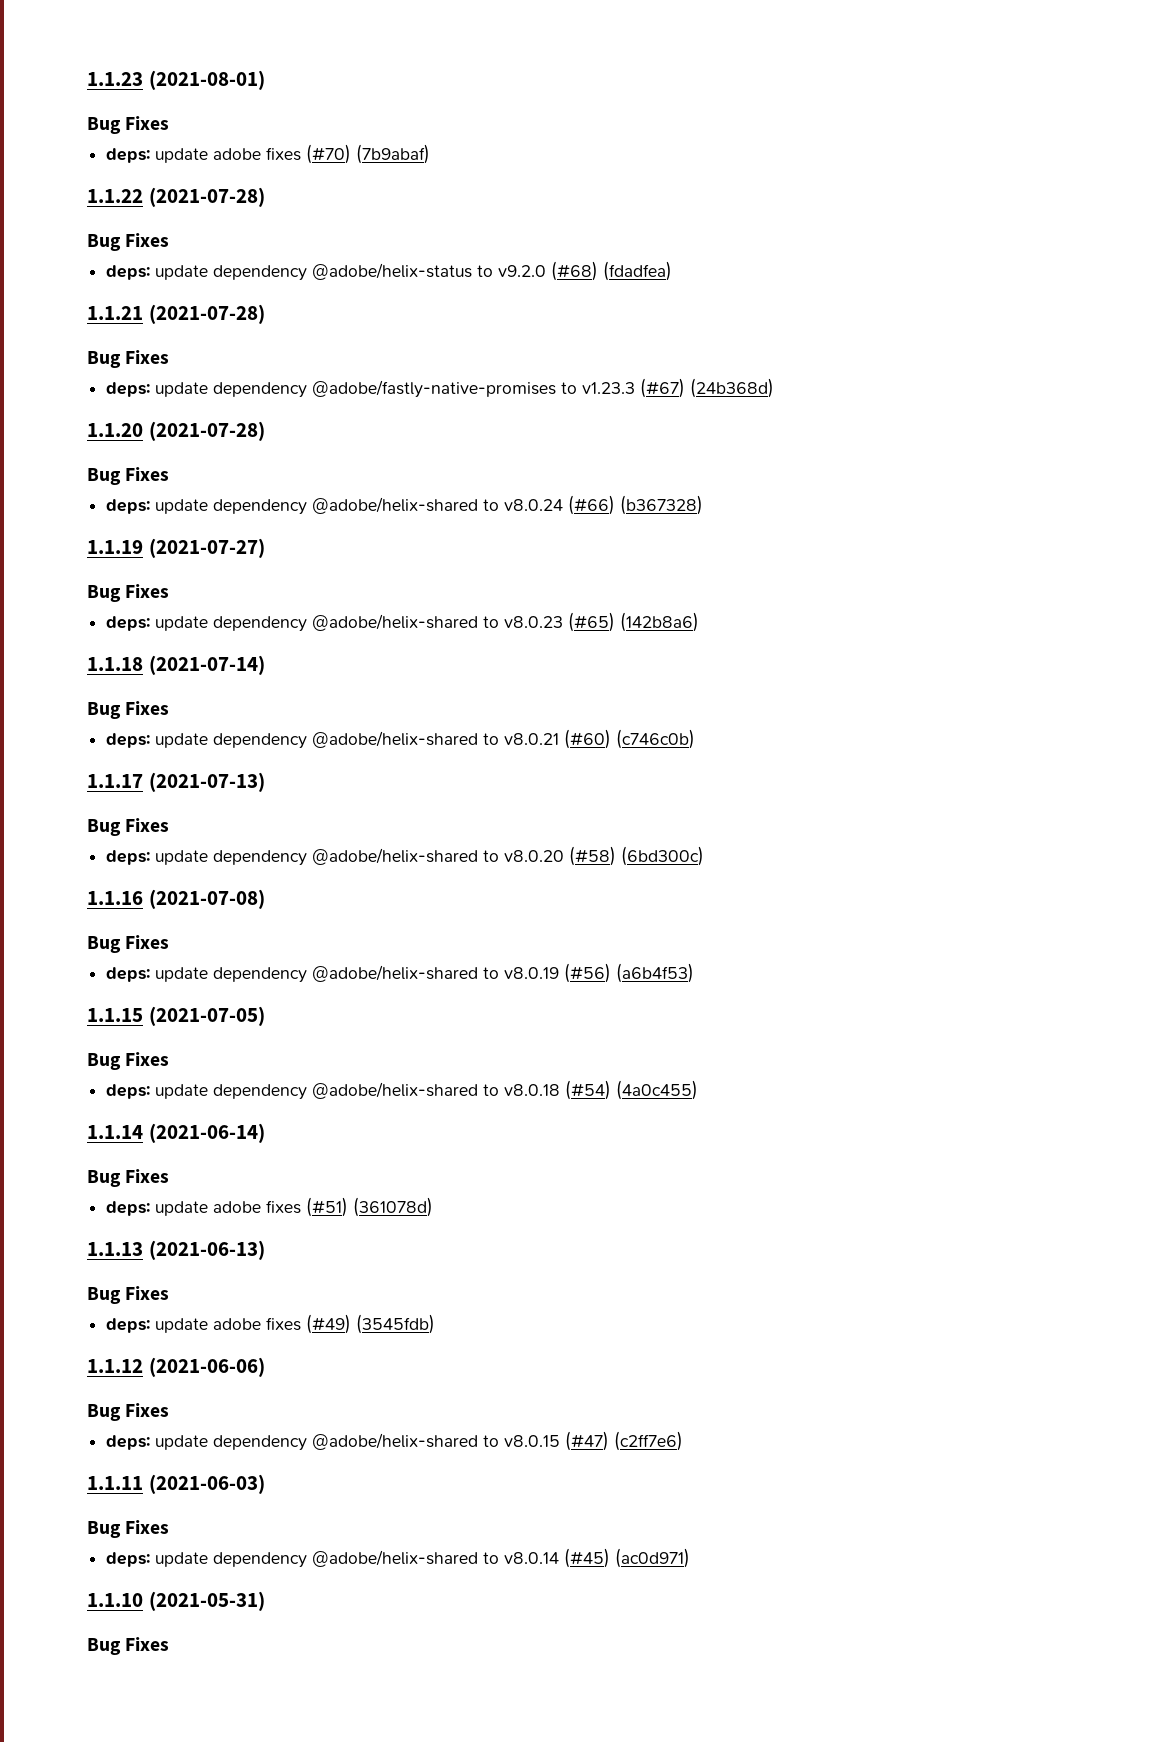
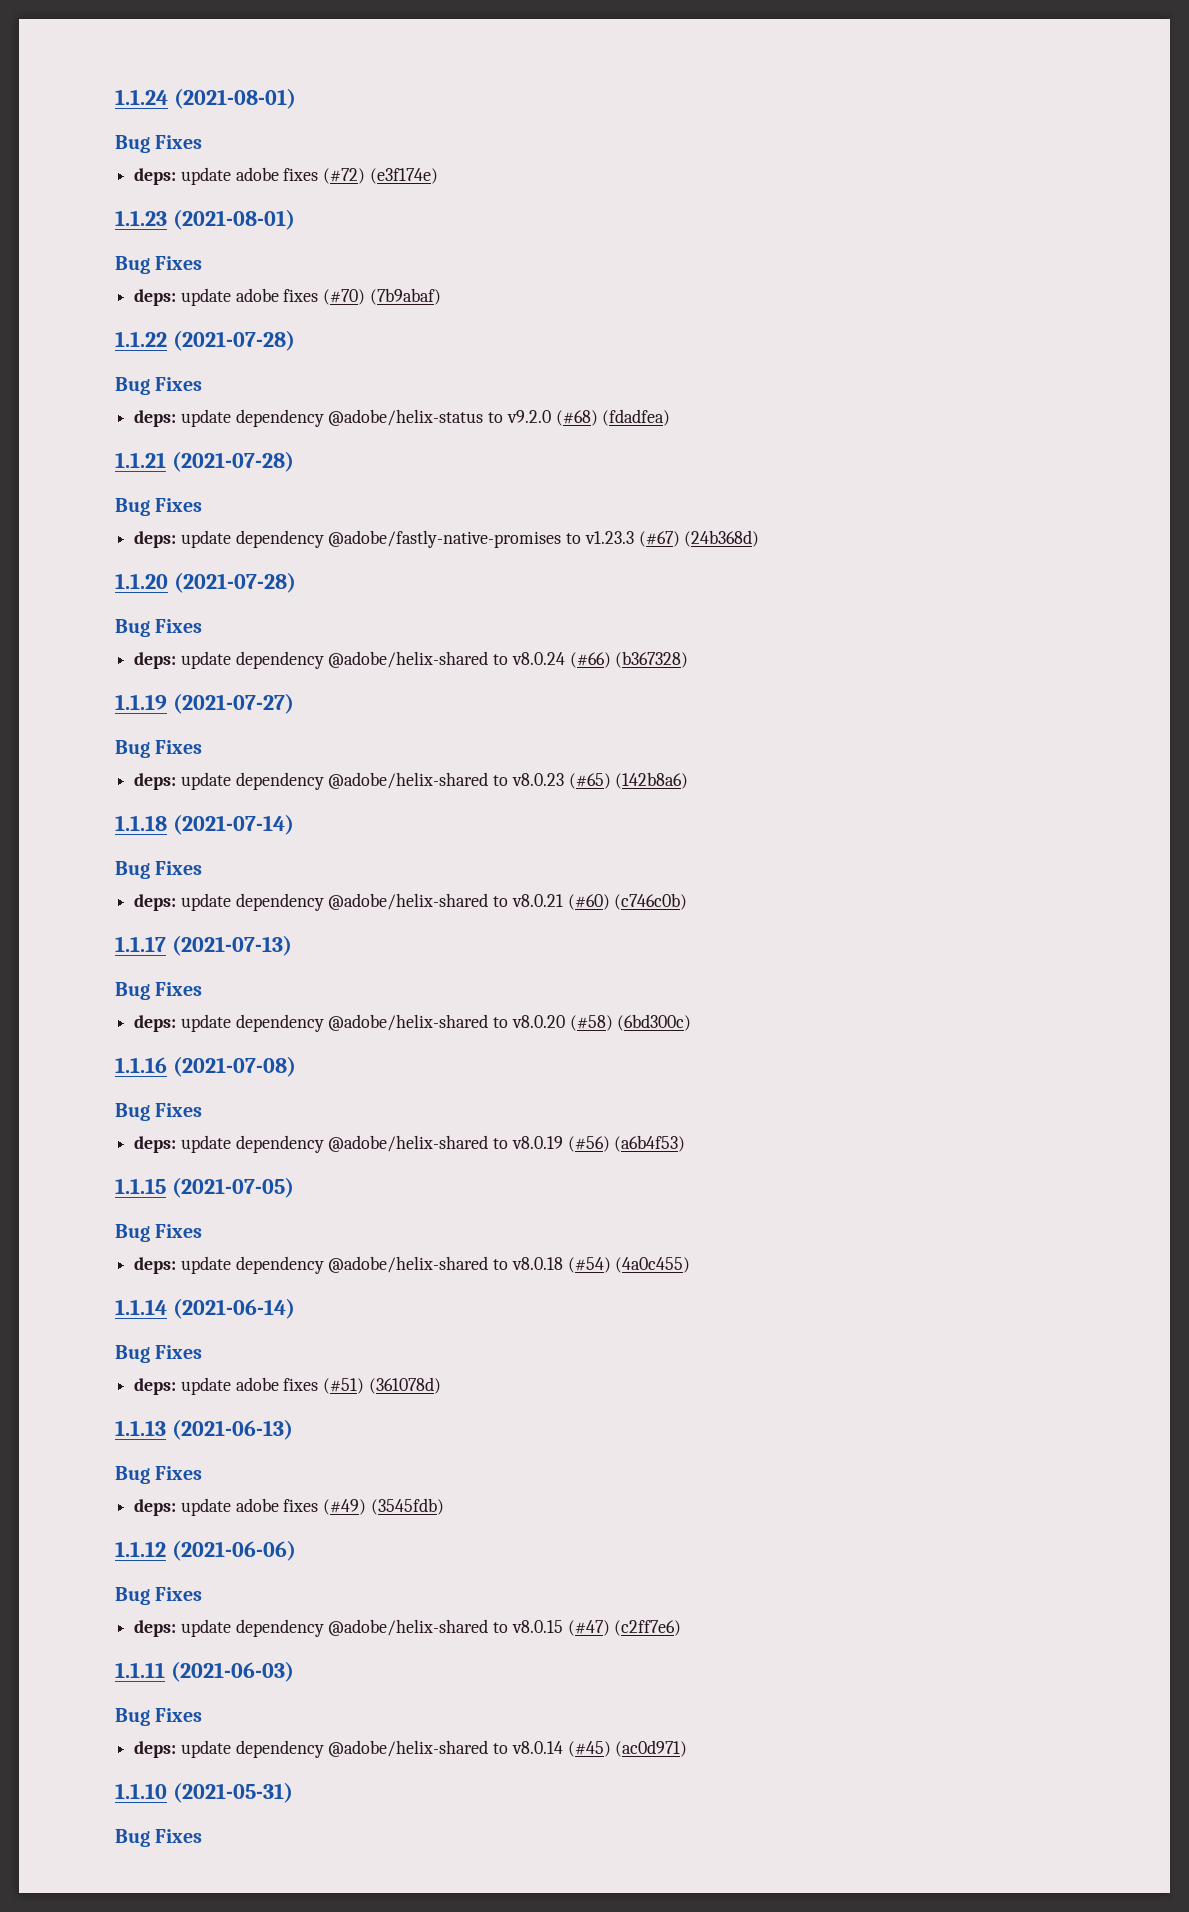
(87, 79) none -> [115,88,296,109] [115,135,203,153] [134,167,438,185] 1.1.24 (2021-08-01) // Bug Fixes // deps: update adobe fixes (#72) (e3f174e) //

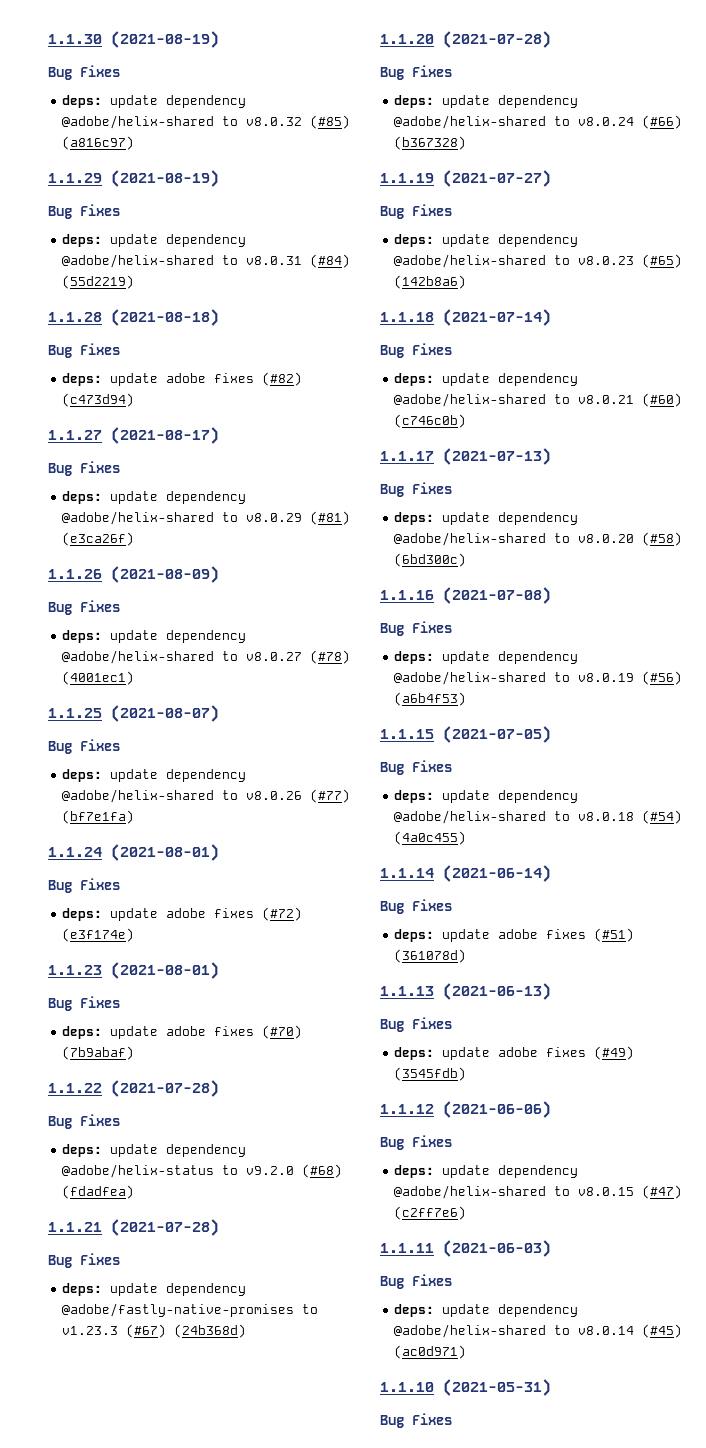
(115, 97) none -> [48,31,219,48] [48,65,120,80] [62,95,247,108] [62,115,351,129] [62,136,135,150] [48,170,219,187] [48,204,120,219] [62,234,247,247] [62,254,351,268] [62,275,135,289] [48,309,219,326] [48,343,120,358] [62,372,303,386] [62,393,135,407] [48,427,219,444] [48,461,120,476] [62,491,247,504] [62,511,351,525] [62,532,135,546] [48,566,219,583] [48,600,120,615] [62,630,247,643] [62,650,351,664] [62,671,135,685] [48,705,219,722] [48,739,120,754] [62,769,247,782] [62,789,351,803] [62,810,135,824] 1.1.30 (2021-08-19) // Bug Fixes // deps: update dependency @adobe/helix-shared to v8.0.32 (#85) (a816c97) // 1.1.29 (2021-08-19) // Bug Fixes // deps: update dependency @adobe/helix-shared to v8.0.31 (#84) (55d2219) // 1.1.28 (2021-08-18) // Bug Fixes // deps: update adobe fixes (#82) (c473d94) // 1.1.27 (2021-08-17) // Bug Fixes // deps: update dependency @adobe/helix-shared to v8.0.29 (#81) (e3ca26f) // 1.1.26 (2021-08-09) // Bug Fixes // deps: update dependency @adobe/helix-shared to v8.0.27 (#78) (4001ec1) // 1.1.25 (2021-08-07) // Bug Fixes // deps: update dependency @adobe/helix-shared to v8.0.26 (#77) (bf7e1fa) //

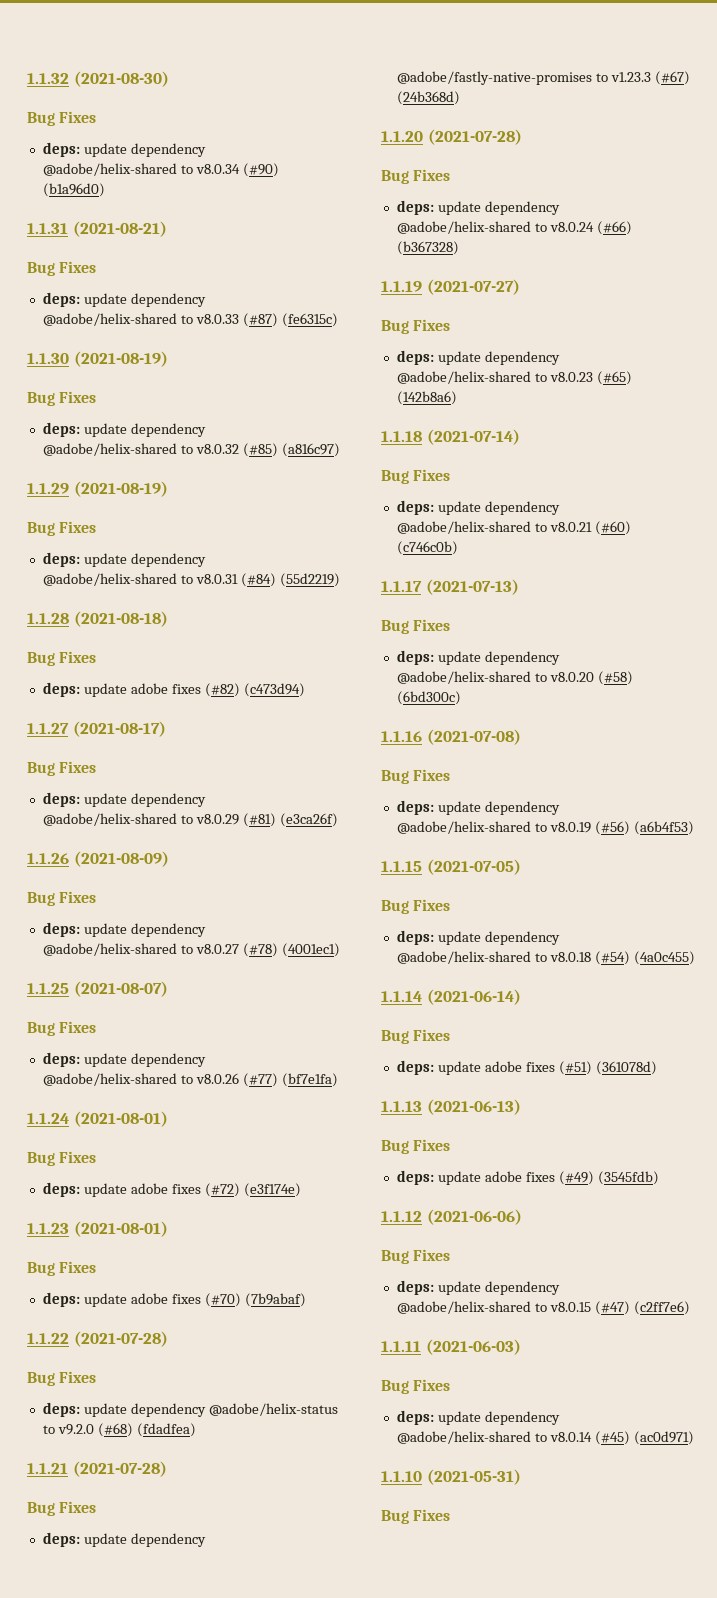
(48, 39) none -> [27,71,169,87] [27,111,97,126] [42,142,206,157] [42,163,279,177] [42,183,105,197] [27,221,167,237] [27,261,97,276] [42,292,206,307] [42,313,338,327] 1.1.32 (2021-08-30) // Bug Fixes // deps: update dependency @adobe/helix-shared to v8.0.34 (#90) (b1a96d0) // 1.1.31 (2021-08-21) // Bug Fixes // deps: update dependency @adobe/helix-shared to v8.0.33 (#87) (fe6315c) //

